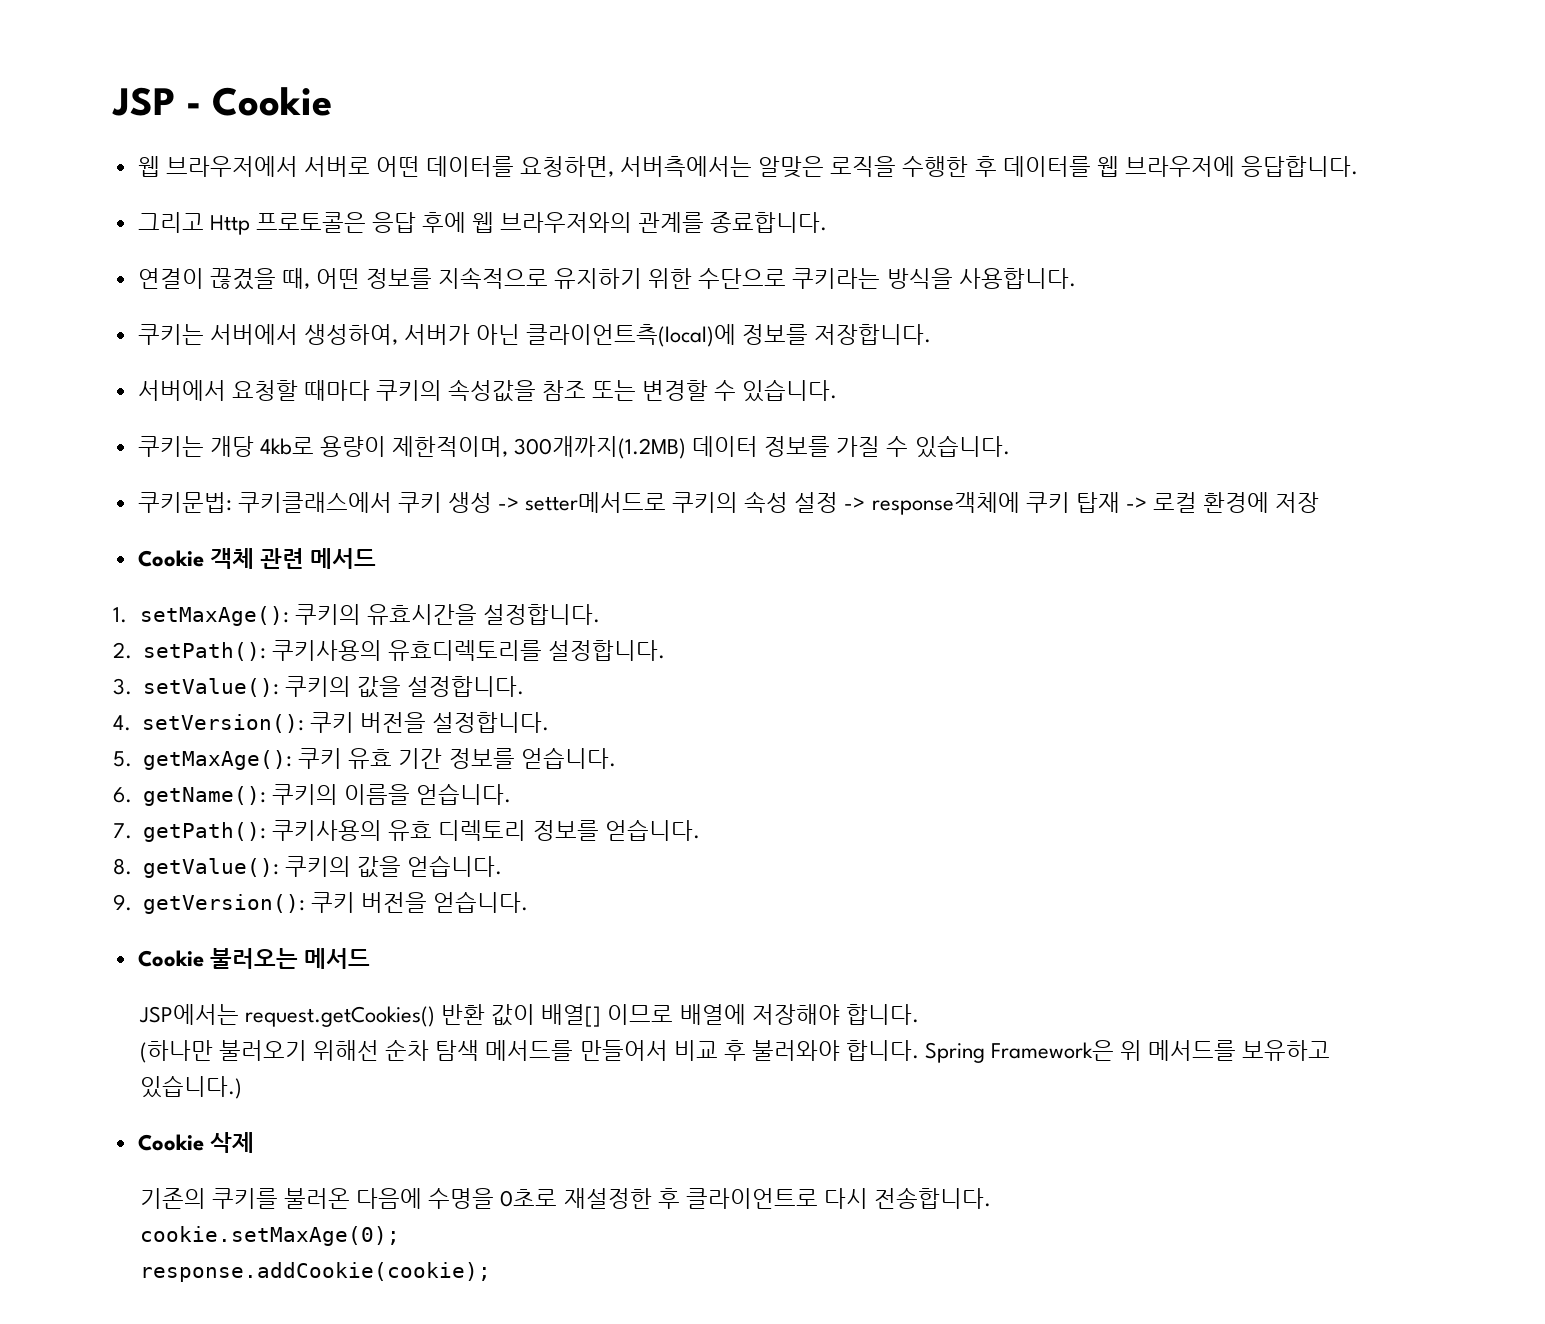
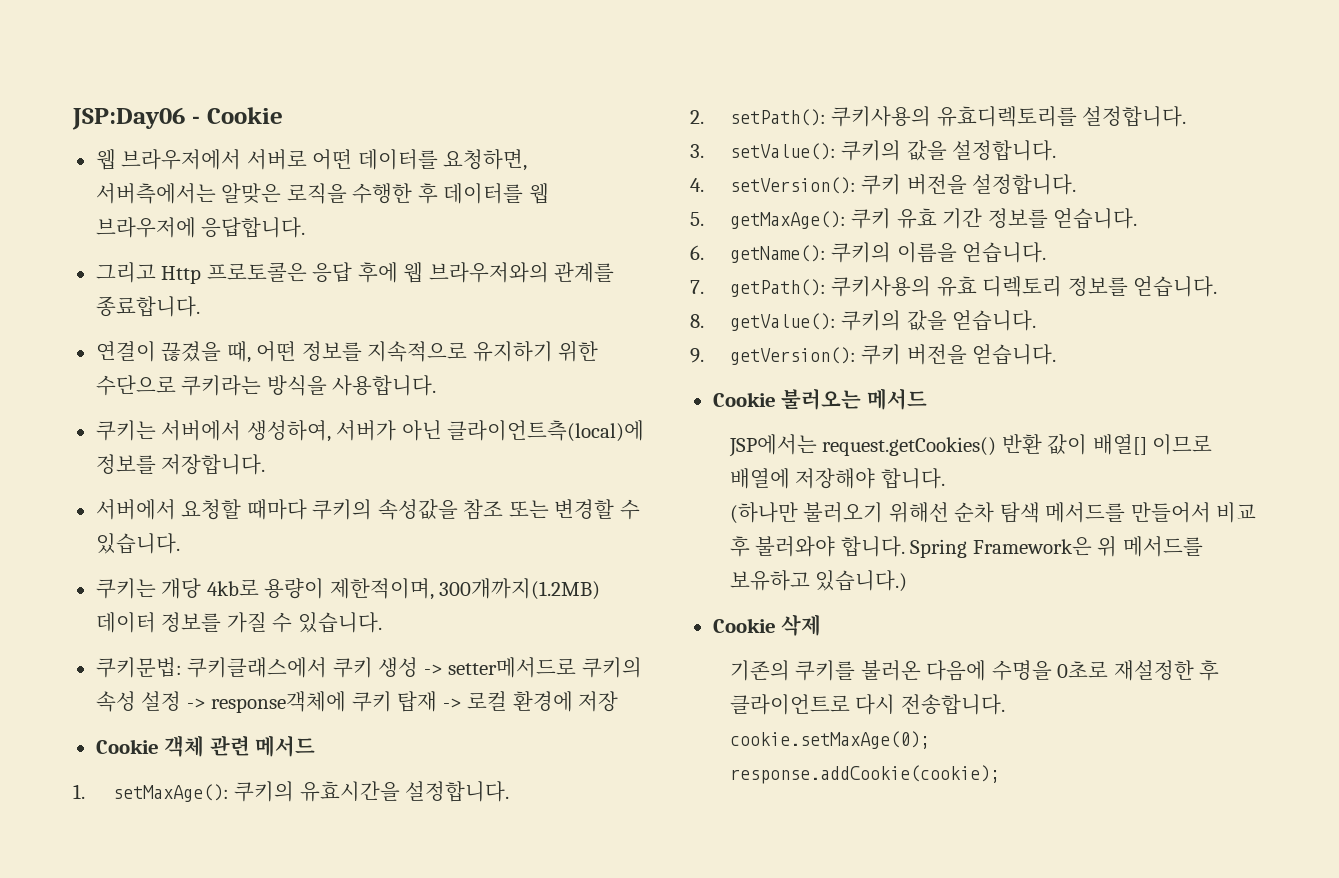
[112,87,175,116] JSP -> [72,107,185,130] JSP:Day06

